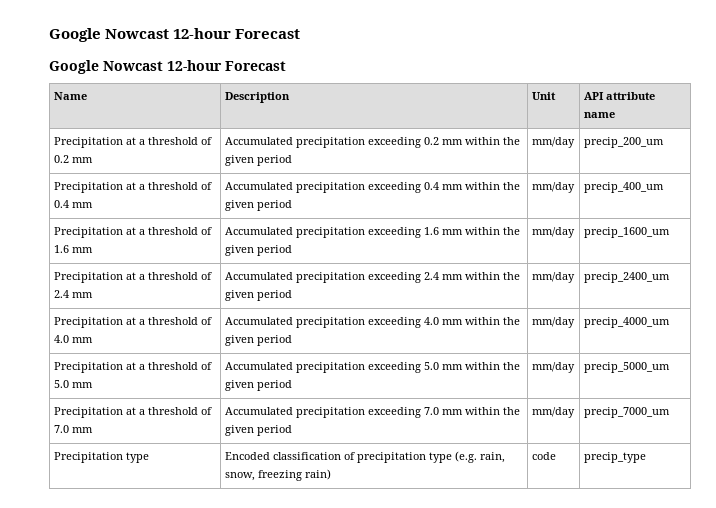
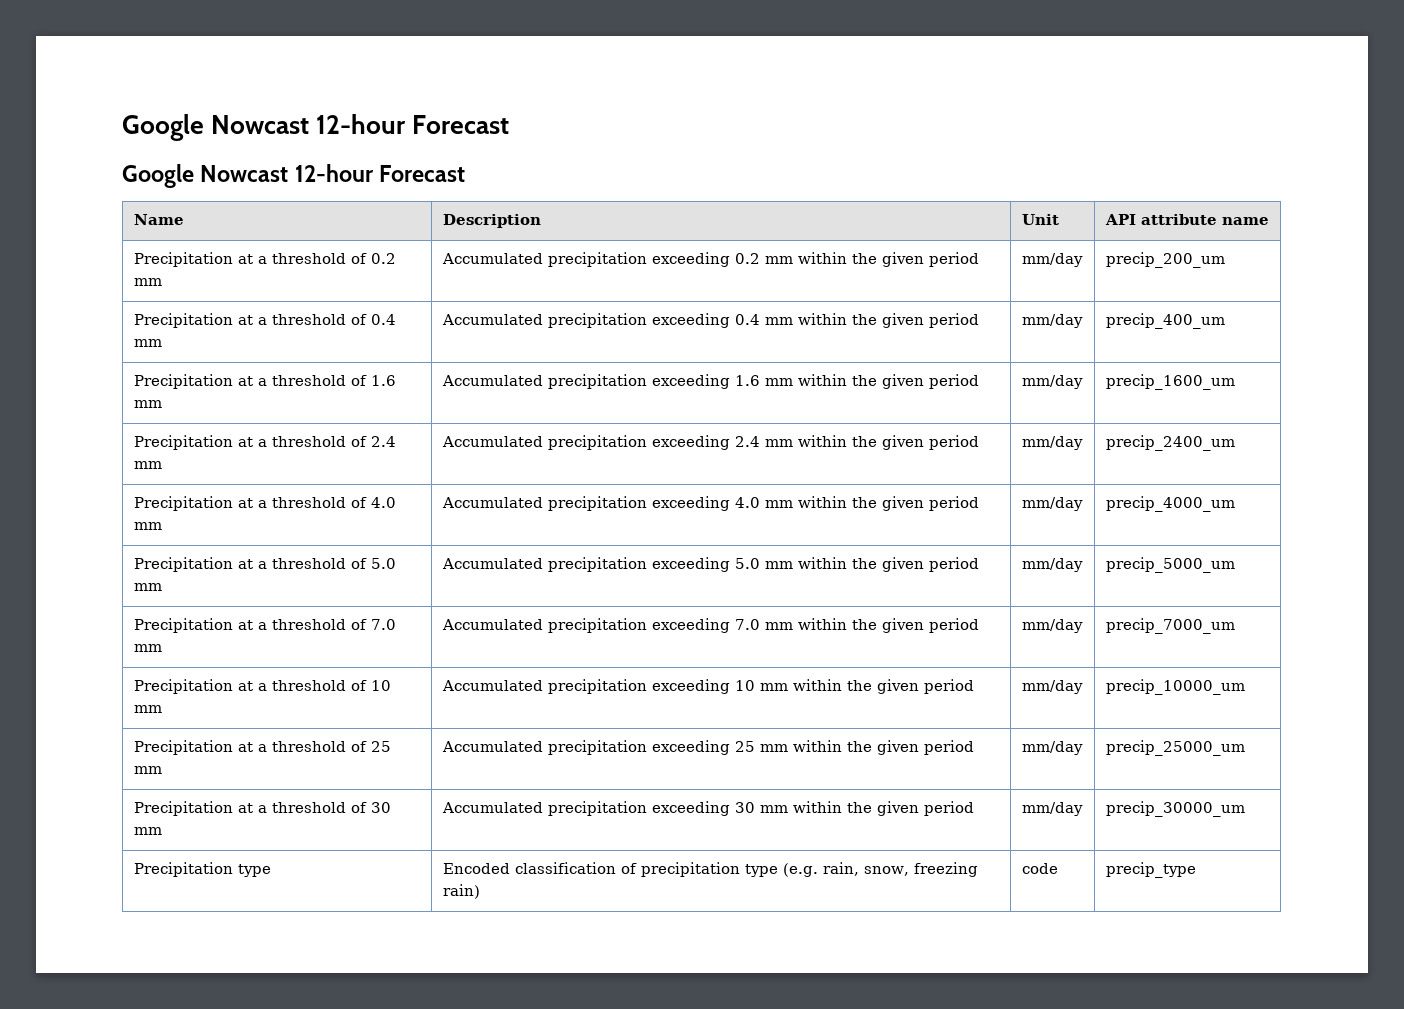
(670, 412) none -> [133,679,391,694] [133,705,162,713] [441,679,974,694] [1021,680,1083,694] [1105,679,1245,695] [133,740,391,755] [133,766,162,774] [441,740,974,755] [1021,741,1083,755] [1105,740,1245,756] [133,801,391,816] [133,827,162,835] [441,801,974,816] [1021,802,1083,816] [1105,801,1245,817] // Precipitation at a threshold of 10 mm | Accumulated precipitation exceeding 10 mm within the given period | mm/day | precip_10000_um // Precipitation at a threshold of 25 mm | Accumulated precipitation exceeding 25 mm within the given period | mm/day | precip_25000_um // Precipitation at a threshold of 30 mm | Accumulated precipitation exceeding 30 mm within the given period | mm/day | precip_30000_um

